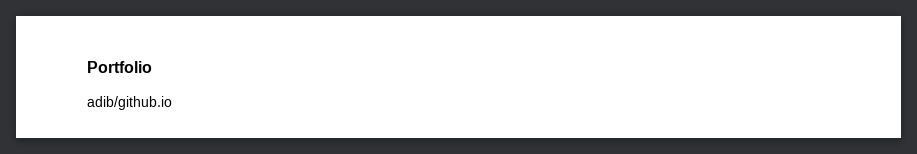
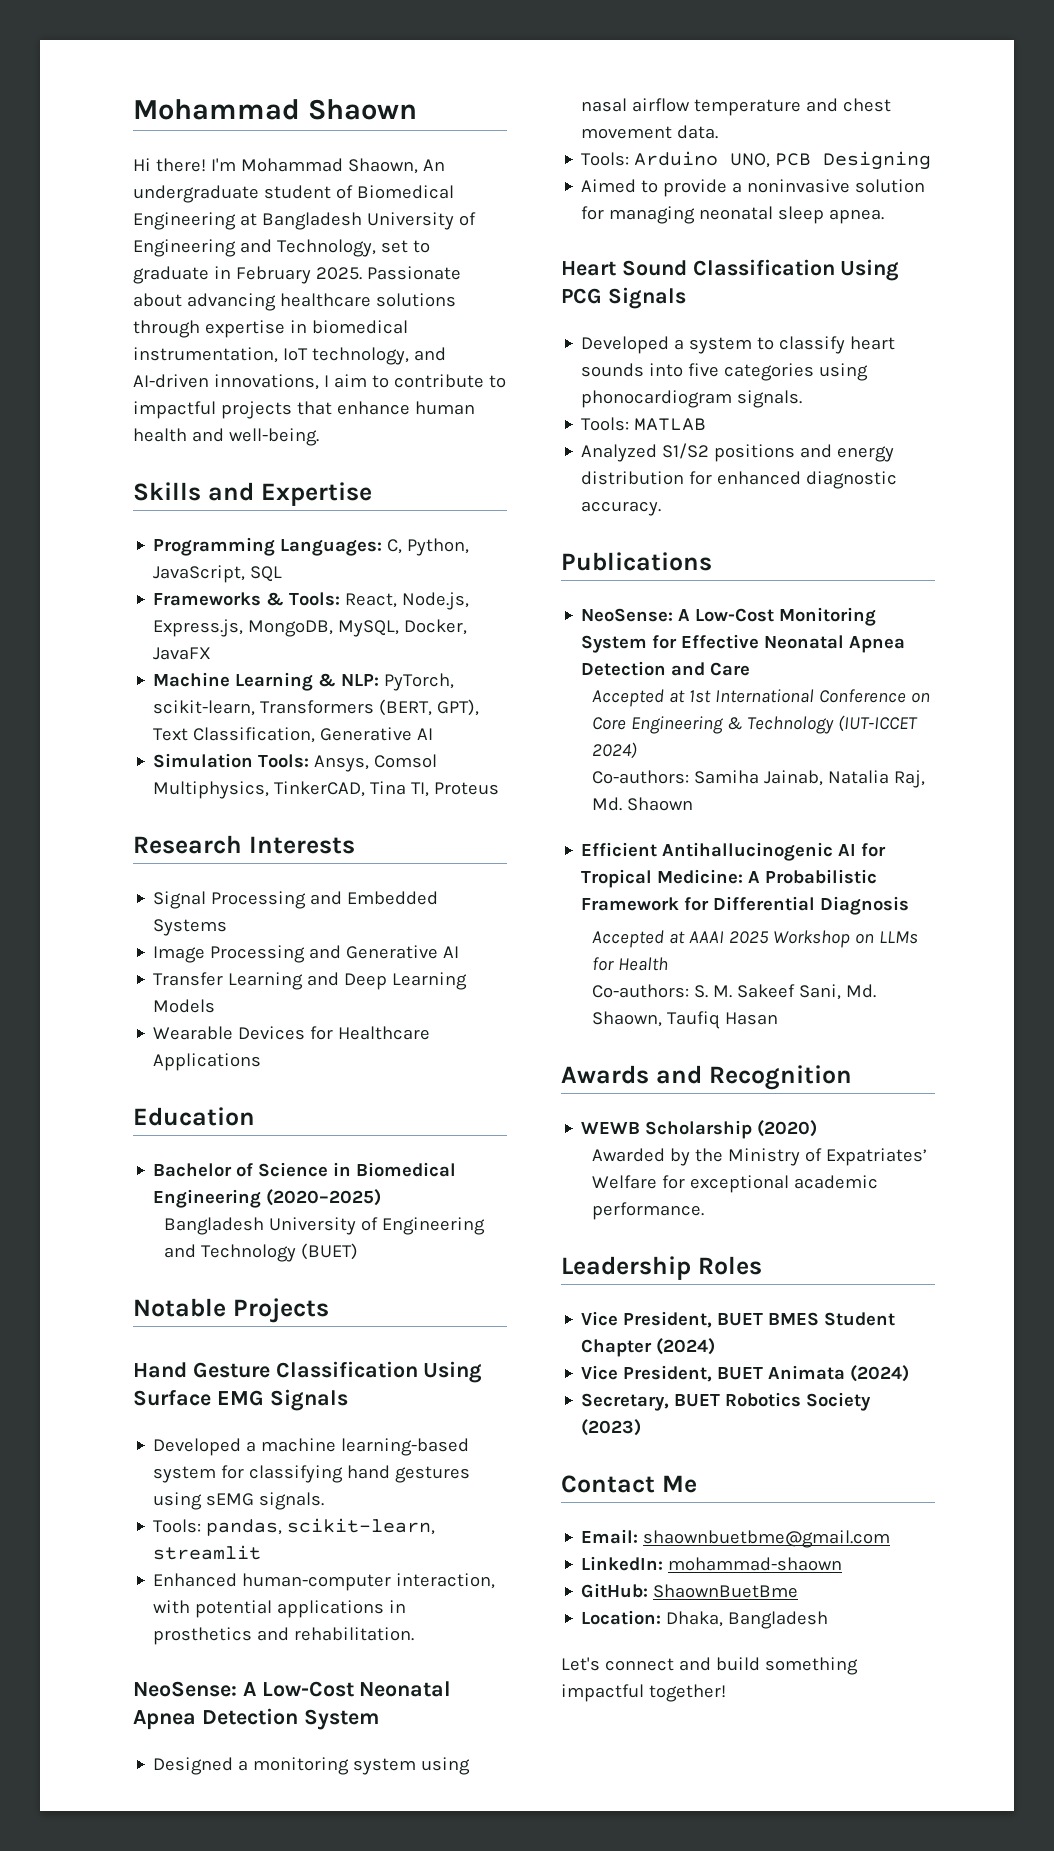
[87,61,152,73] [87,96,172,110] Portfolio // adib/github.io -> [133,99,417,120] [133,158,445,174] [133,185,454,203] [133,212,476,230] [133,239,430,257] [133,266,461,284] [133,293,456,311] [133,320,408,338] [133,347,446,365] [133,374,506,390] [133,401,475,419] [133,428,319,446] [133,482,372,506] [153,537,470,556] [153,565,283,583] [153,592,470,610] [153,619,468,637] [153,647,212,660] [153,672,455,691] [153,699,480,716] [153,727,434,743] [153,753,438,772] [153,781,500,799] [133,835,355,854] [153,891,439,909] [153,919,228,936] [153,945,460,963] [153,972,468,990] [153,999,216,1013] [153,1026,431,1040] [153,1053,262,1071] [133,1107,255,1126] [153,1162,457,1177] [153,1189,382,1208] [163,1217,485,1235] [163,1243,358,1262] [133,1298,329,1323] [133,1361,483,1383] [133,1389,348,1411] [153,1438,470,1456] [153,1465,471,1483] [153,1492,325,1510] [153,1518,436,1536] [153,1545,262,1560] [153,1573,496,1591] [153,1600,407,1618] [153,1627,415,1645] [133,1681,452,1697] [133,1708,379,1730] [153,1757,471,1775] [581,98,892,116] [581,125,719,139] [581,151,932,170] [581,179,926,197] [581,206,885,224] [561,259,900,281] [561,287,686,309] [581,336,896,354] [581,363,869,381] [581,390,803,408] [581,417,707,431] [581,443,895,462] [581,471,898,489] [581,501,662,516] [561,552,712,571] [581,607,877,626] [581,634,906,653] [581,661,751,676] [591,689,930,707] [591,715,918,734] [591,742,637,759] [591,770,925,788] [591,797,693,811] [581,842,887,861] [581,869,878,888] [581,896,910,915] [591,930,918,948] [591,957,668,971] [591,984,876,1000] [591,1011,778,1029] [561,1065,852,1090] [581,1120,818,1139] [591,1148,927,1166] [591,1175,878,1193] [591,1202,704,1220] [561,1256,762,1280] [581,1311,896,1328] [581,1338,716,1357] [581,1365,910,1382] [581,1392,872,1411] [581,1419,642,1436] [561,1475,697,1493] [581,1529,891,1548] [581,1556,843,1571] [581,1583,799,1598] [581,1610,829,1629] [561,1657,858,1675] [561,1684,726,1702] Mohammad Shaown // Hi there! I'm Mohammad Shaown, An undergraduate student of Biomedical Engineering at Bangladesh University of Engineering and Technology, set to graduate in February 2025. Passionate about advancing healthcare solutions through expertise in biomedical instrumentation, IoT technology, and AI-driven innovations, I aim to contribute to impactful projects that enhance human health and well-being. // Skills and Expertise // Programming Languages: C, Python, JavaScript, SQL // Frameworks & Tools: React, Node.js, Express.js, MongoDB, MySQL, Docker, JavaFX // Machine Learning & NLP: PyTorch, scikit-learn, Transformers (BERT, GPT), Text Classification, Generative AI // Simulation Tools: Ansys, Comsol Multiphysics, TinkerCAD, Tina TI, Proteus // Research Interests // Signal Processing and Embedded Systems // Image Processing and Generative AI // Transfer Learning and Deep Learning Models // Wearable Devices for Healthcare Applications // Education // Bachelor of Science in Biomedical Engineering (2020–2025) // Bangladesh University of Engineering and Technology (BUET) // Notable Projects // Hand Gesture Classification Using Surface EMG Signals // Developed a machine learning-based system for classifying hand gestures using sEMG signals. // Tools: pandas, scikit-learn, streamlit // Enhanced human-computer interaction, with potential applications in prosthetics and rehabilitation. // NeoSense: A Low-Cost Neonatal Apnea Detection System // Designed a monitoring system using nasal airflow temperature and chest movement data. // Tools: Arduino UNO, PCB Designing // Aimed to provide a noninvasive solution for managing neonatal sleep apnea. // Heart Sound Classification Using PCG Signals // Developed a system to classify heart sounds into five categories using phonocardiogram signals. // Tools: MATLAB // Analyzed S1/S2 positions and energy distribution for enhanced diagnostic accuracy. // Publications // NeoSense: A Low-Cost Monitoring System for Effective Neonatal Apnea Detection and Care // Accepted at 1st International Conference on Core Engineering & Technology (IUT-ICCET 2024) // Co-authors: Samiha Jainab, Natalia Raj, Md. Shaown // Efficient Antihallucinogenic AI for Tropical Medicine: A Probabilistic Framework for Differential Diagnosis // Accepted at AAAI 2025 Workshop on LLMs for Health // Co-authors: S. M. Sakeef Sani, Md. Shaown, Taufiq Hasan // Awards and Recognition // WEWB Scholarship (2020) // Awarded by the Ministry of Expatriates’ Welfare for exceptional academic performance. // Leadership Roles // Vice President, BUET BMES Student Chapter (2024) // Vice President, BUET Animata (2024) // Secretary, BUET Robotics Society (2023) // Contact Me // Email: shaownbuetbme@gmail.com // LinkedIn: mohammad-shaown // GitHub: ShaownBuetBme // Location: Dhaka, Bangladesh // Let's connect and build something impactful together!

